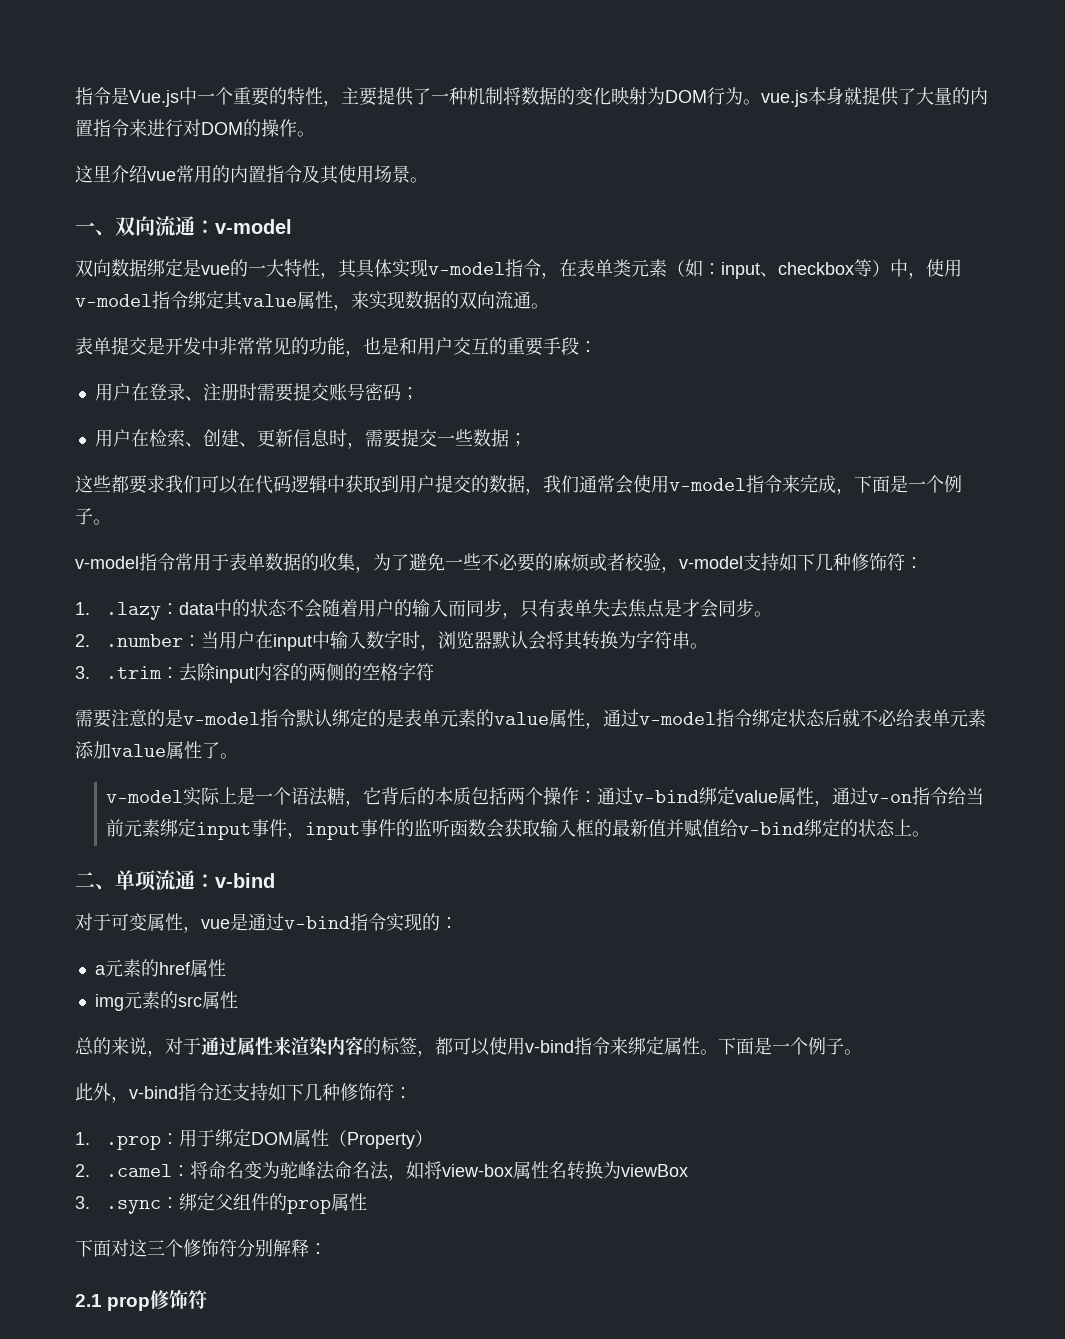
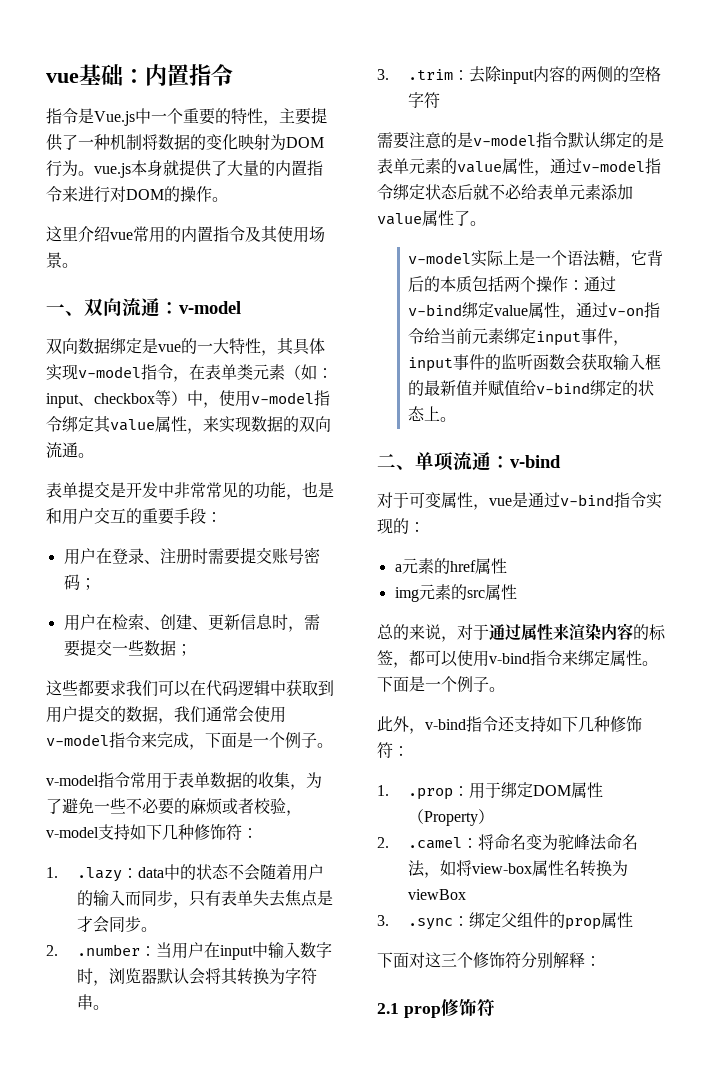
(75, 96) none -> [46,64,233,86] vue基础：内置指令 //

